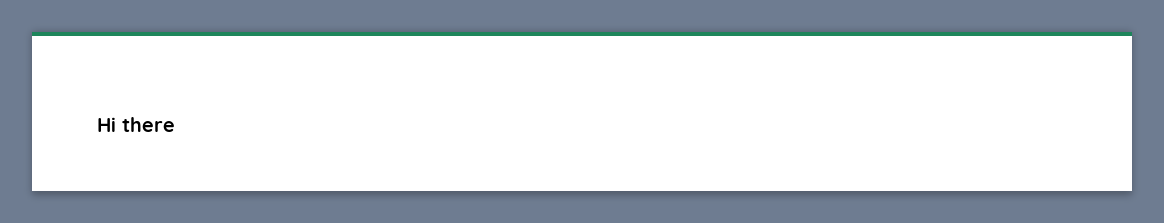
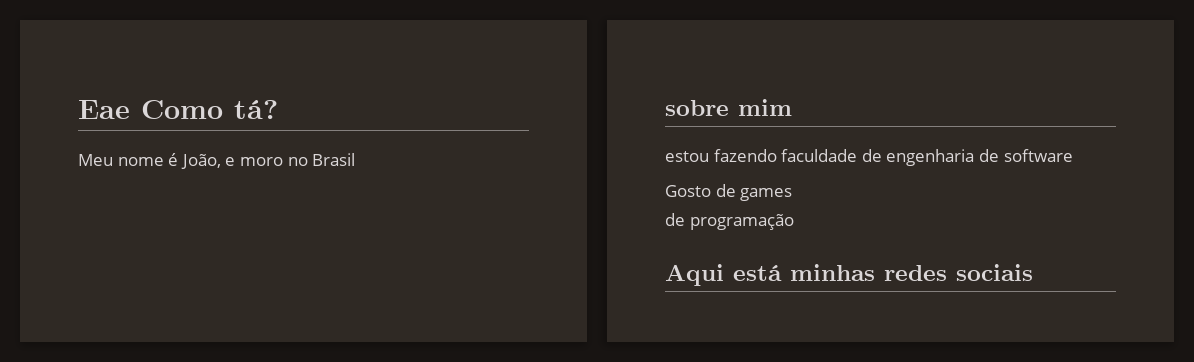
[97,117,175,132] Hi there -> [78,100,278,119] [78,153,356,169] [665,99,792,116] [665,149,1073,166] [665,184,793,201] [665,213,794,230] [665,264,1033,286] Eae Como tá? // Meu nome é João, e moro no Brasil // sobre mim // estou fazendo faculdade de engenharia de software // Gosto de games // de programação // Aqui está minhas redes sociais

